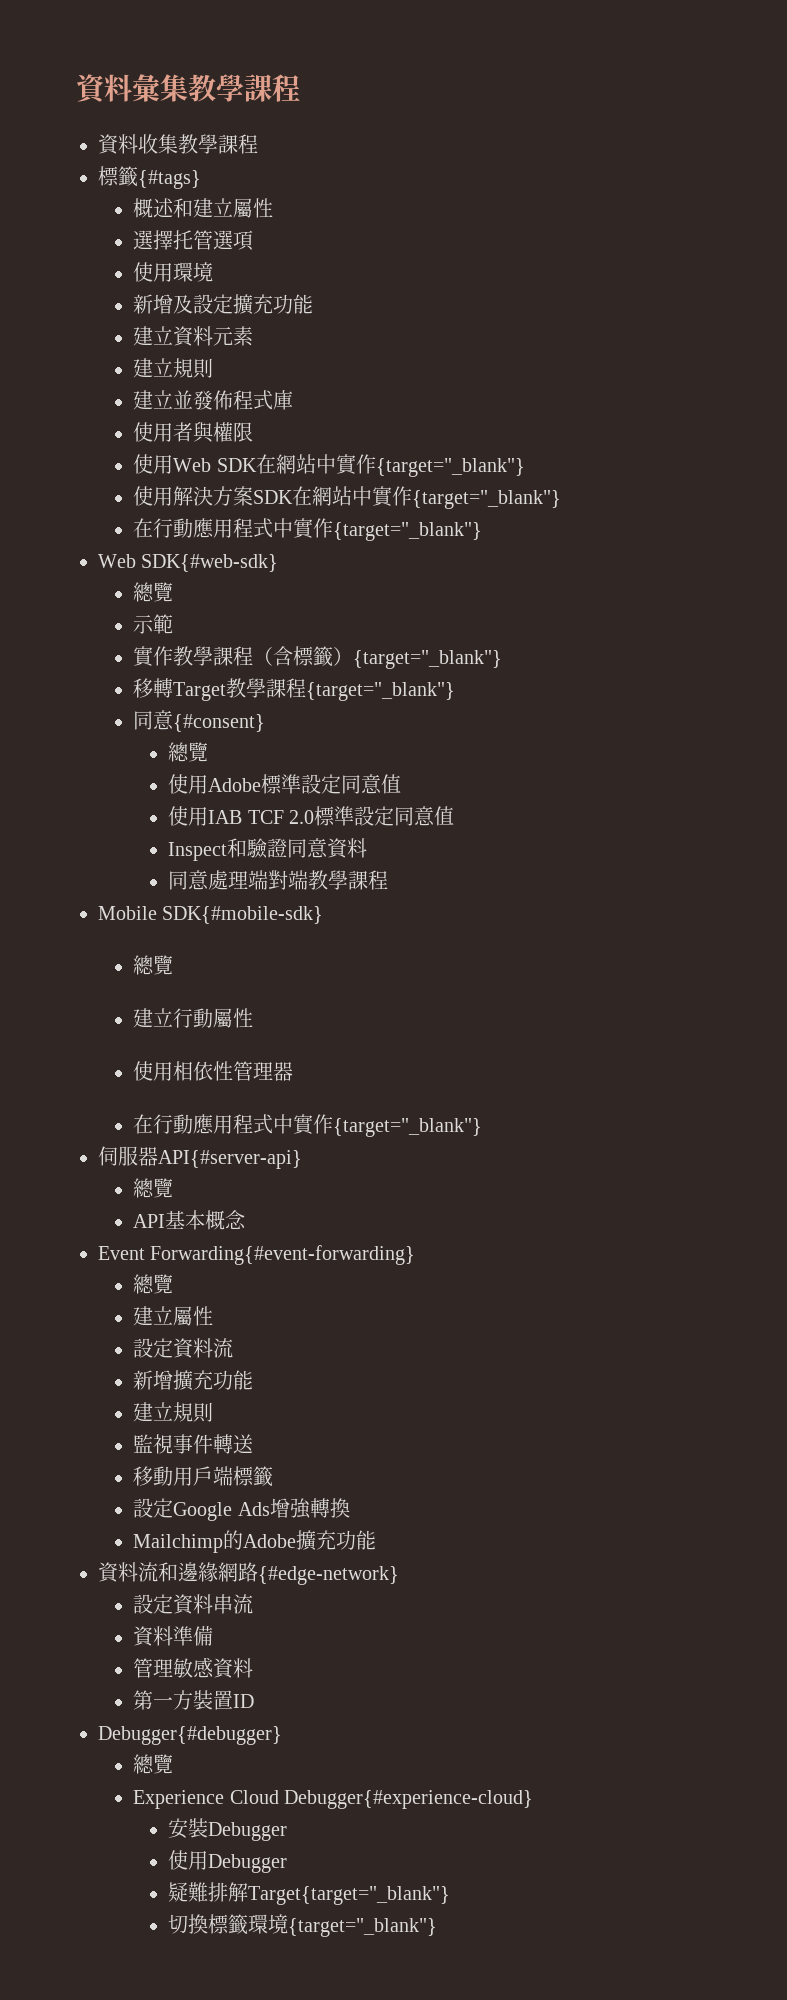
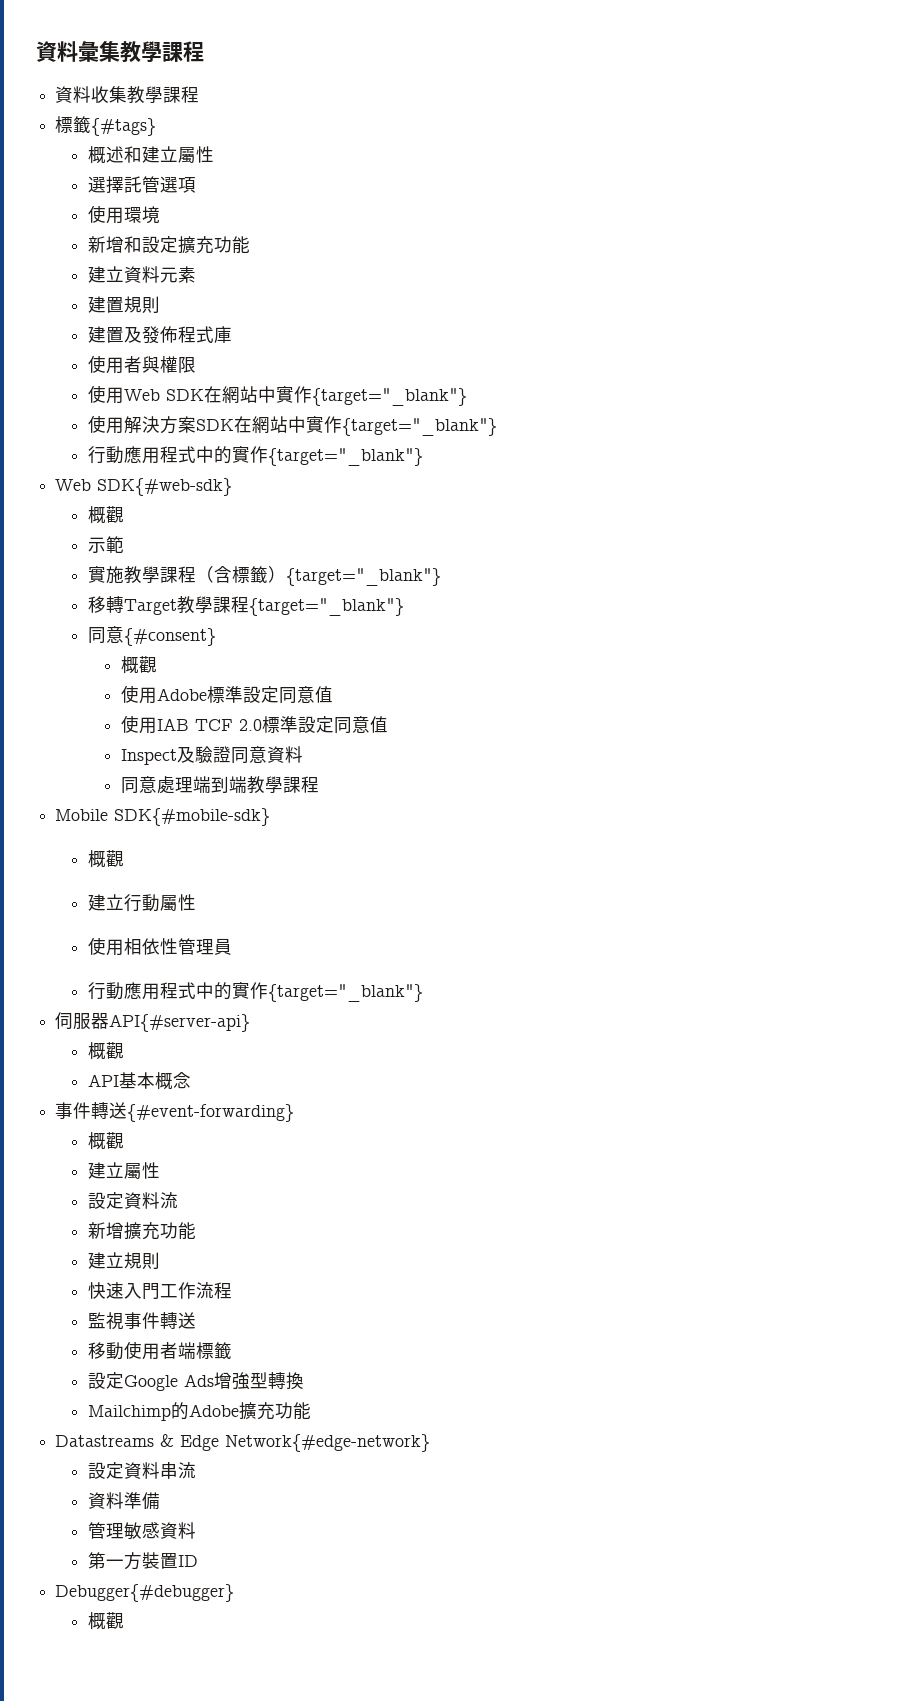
[173,230,194,250] 托 -> [124,176,143,193] 託
[173,295,194,314] 及 -> [124,236,143,253] 和
[153,358,174,377] 立 -> [106,297,125,313] 置
[153,390,194,409] 立並 -> [106,326,143,343] 置及
[133,518,294,538] 在行動應用程式中 -> [88,446,233,464] 行動應用程式中的
[133,582,174,602] 總覽 -> [88,506,125,524] 概觀
[153,646,174,666] 作 -> [106,566,125,584] 施
[168,742,209,762] 總覽 -> [120,656,157,674] 概觀
[227,838,248,858] 和 -> [176,746,195,763] 及
[268,870,289,890] 對 -> [210,776,229,793] 到
[133,955,174,975] 總覽 -> [88,850,125,868] 概觀
[273,1062,294,1081] [133,1114,294,1134] 器 // 在行動應用程式中 -> [214,938,233,955] [88,982,233,1000] 員 // 行動應用程式中的
[133,1178,174,1198] 總覽 -> [88,1042,125,1060] 概觀
[98,1245,416,1265] [133,1274,174,1294] Event Forwarding{#event-forwarding} // 總覽 -> [55,1102,295,1122] [88,1132,125,1150] 事件轉送{#event-forwarding} // 概觀
(214, 1412) none -> [88,1282,233,1300] // 快速入門工作流程
[173,1466,214,1486] 用戶 -> [124,1341,179,1360] 使用者
(311, 1508) none -> [250,1372,269,1389] 型
[98,1562,399,1585] 資料流和邊緣網路{#edge-network} -> [55,1434,431,1452] Datastreams & Edge Network{#edge-network}
[133,1754,174,1774] [133,1790,533,1809] [168,1818,288,1841] [168,1850,288,1873] [168,1882,451,1905] [168,1914,438,1937] 總覽 // Experience Cloud Debugger{#experience-cloud} // 安裝Debugger // 使用Debugger // 疑難排解Target{target="_blank"} // 切換標籤環境{target="_blank"} -> [88,1612,125,1630] 概觀

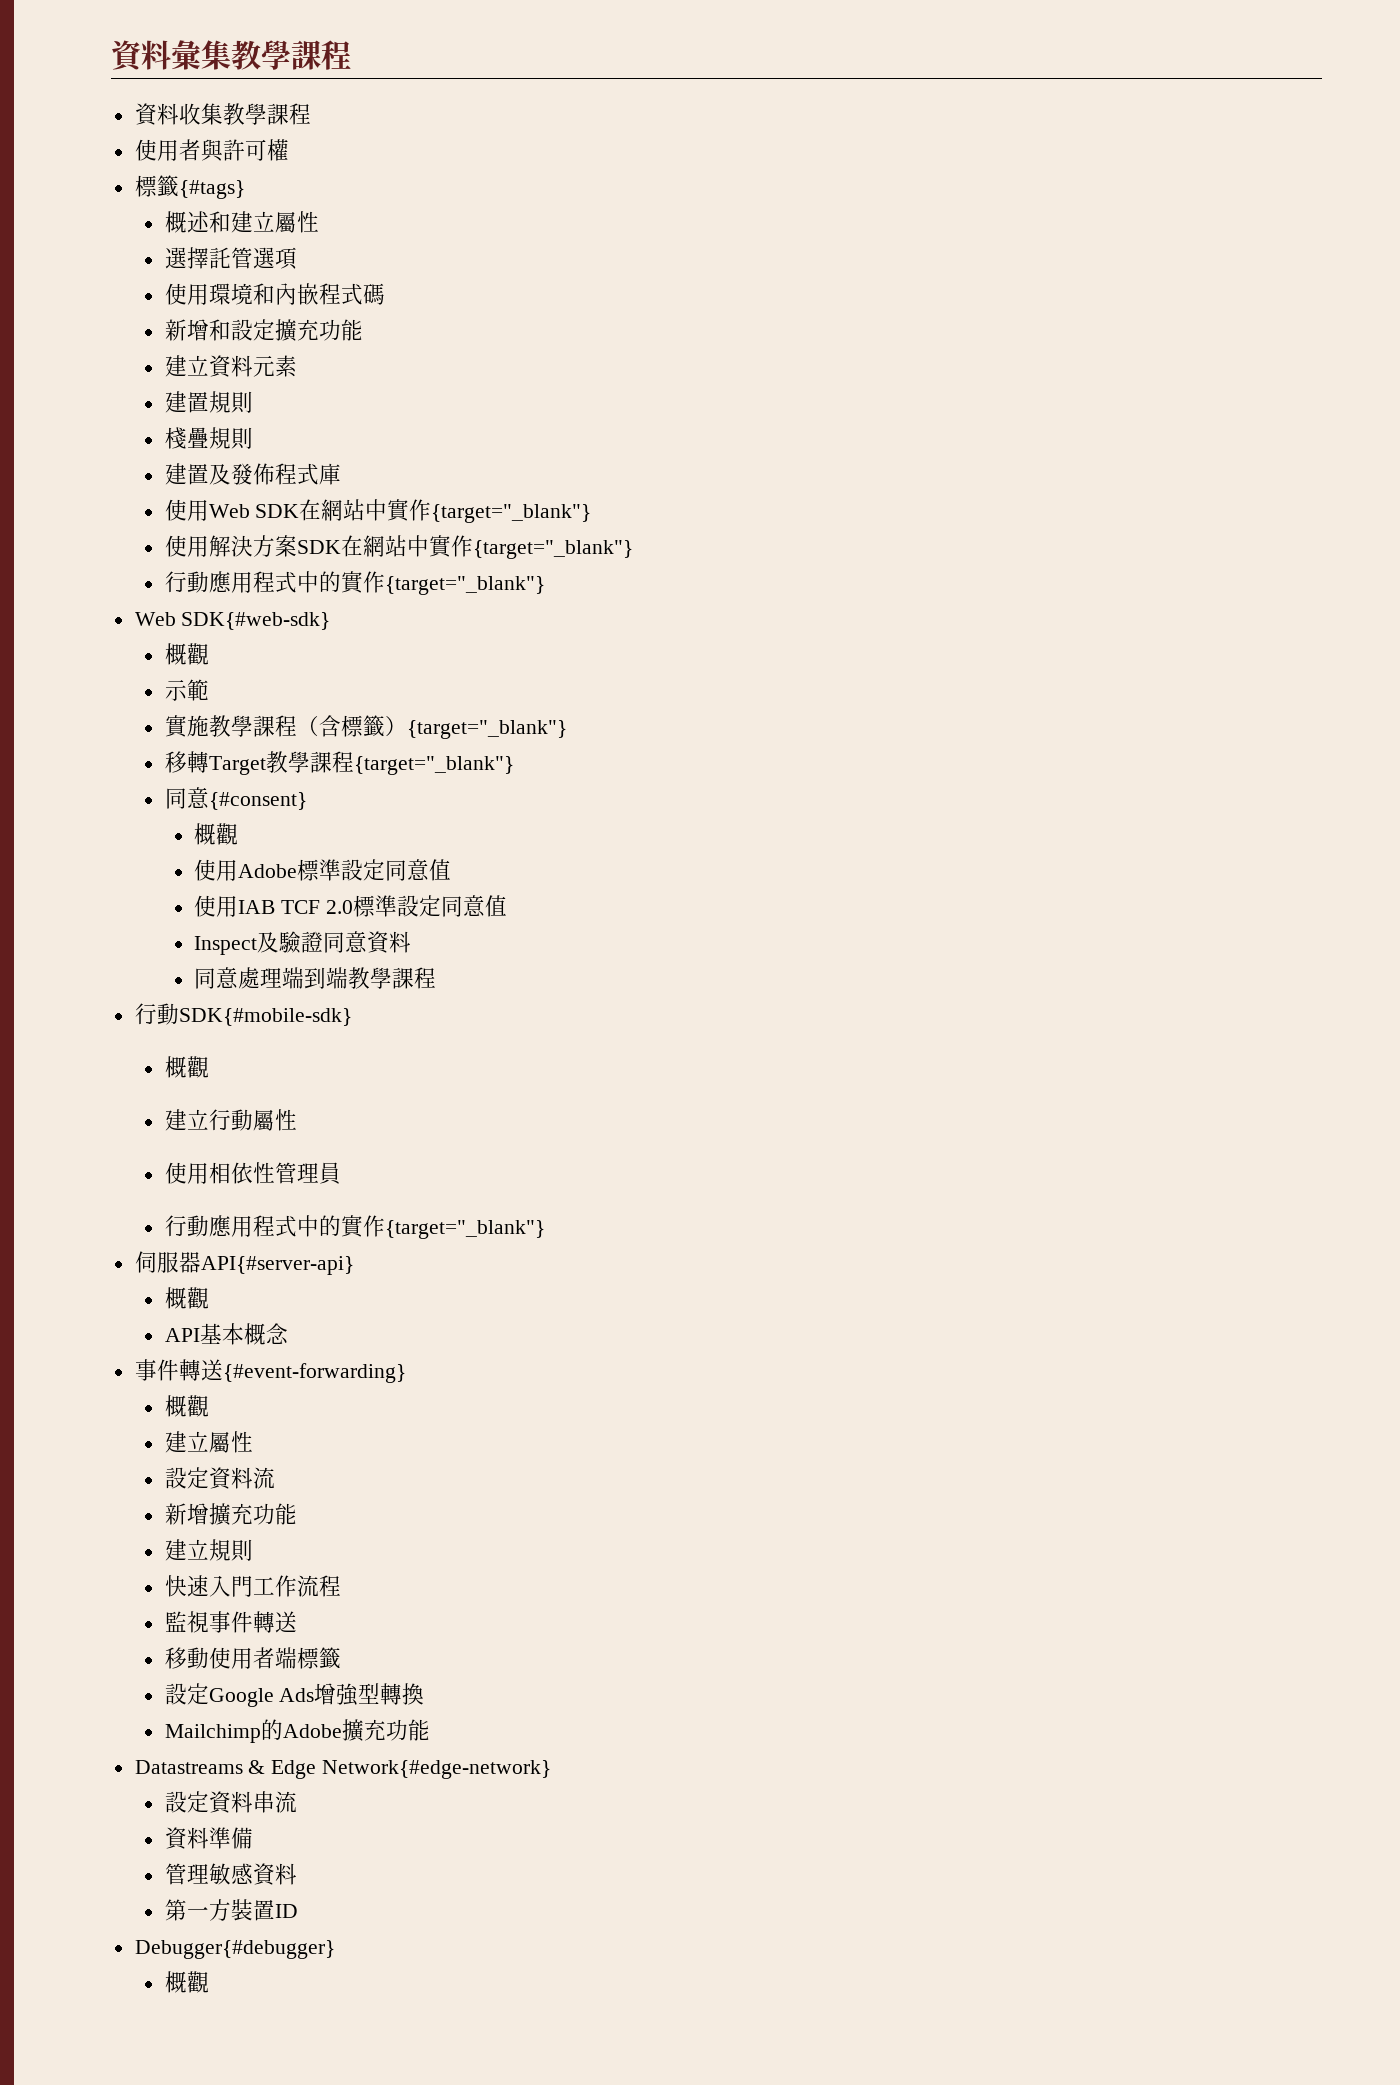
(200, 94) none -> [134,139,289,162] // 使用者與許可權
(161, 215) none -> [252,283,385,305] 和內嵌程式碼
(161, 305) none -> [164,427,253,449] // 棧疊規則
[88,355,197,374] // 使用者與權限 -> (341, 474) none
[55,809,109,821] Mobile -> [134,1003,179,1025] 行動

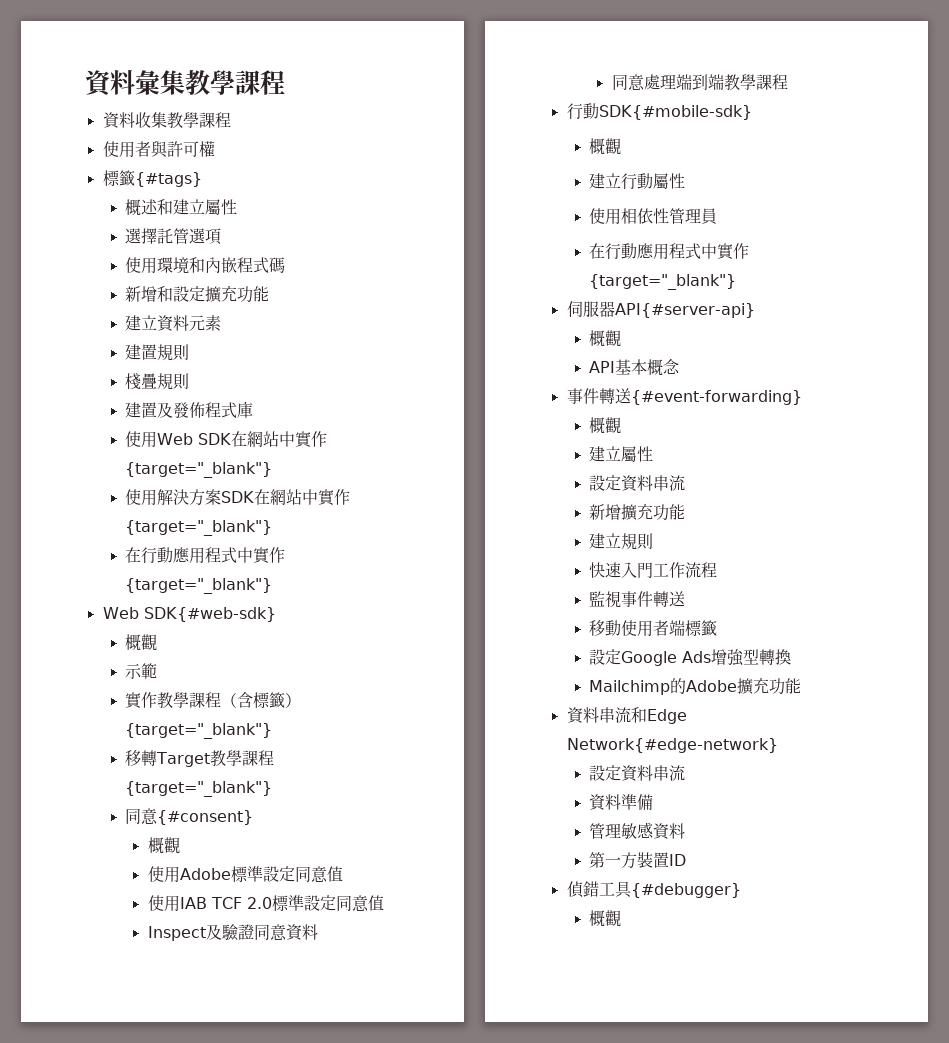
[164,571,341,593] 行動應用程式中的 -> [125,547,254,564] 在行動應用程式中
[186,715,209,737] 施 -> [141,692,158,708] 作
[164,1215,341,1237] 行動應用程式中的 -> [589,243,718,260] 在行動應用程式中
(253, 1478) none -> [653,475,670,491] 串
[134,1760,266,1774] Datastreams & -> [566,707,647,724] 資料串流和
[134,1940,335,1959] Debugger{#debugger} -> [566,881,741,898] 偵錯工具{#debugger}

